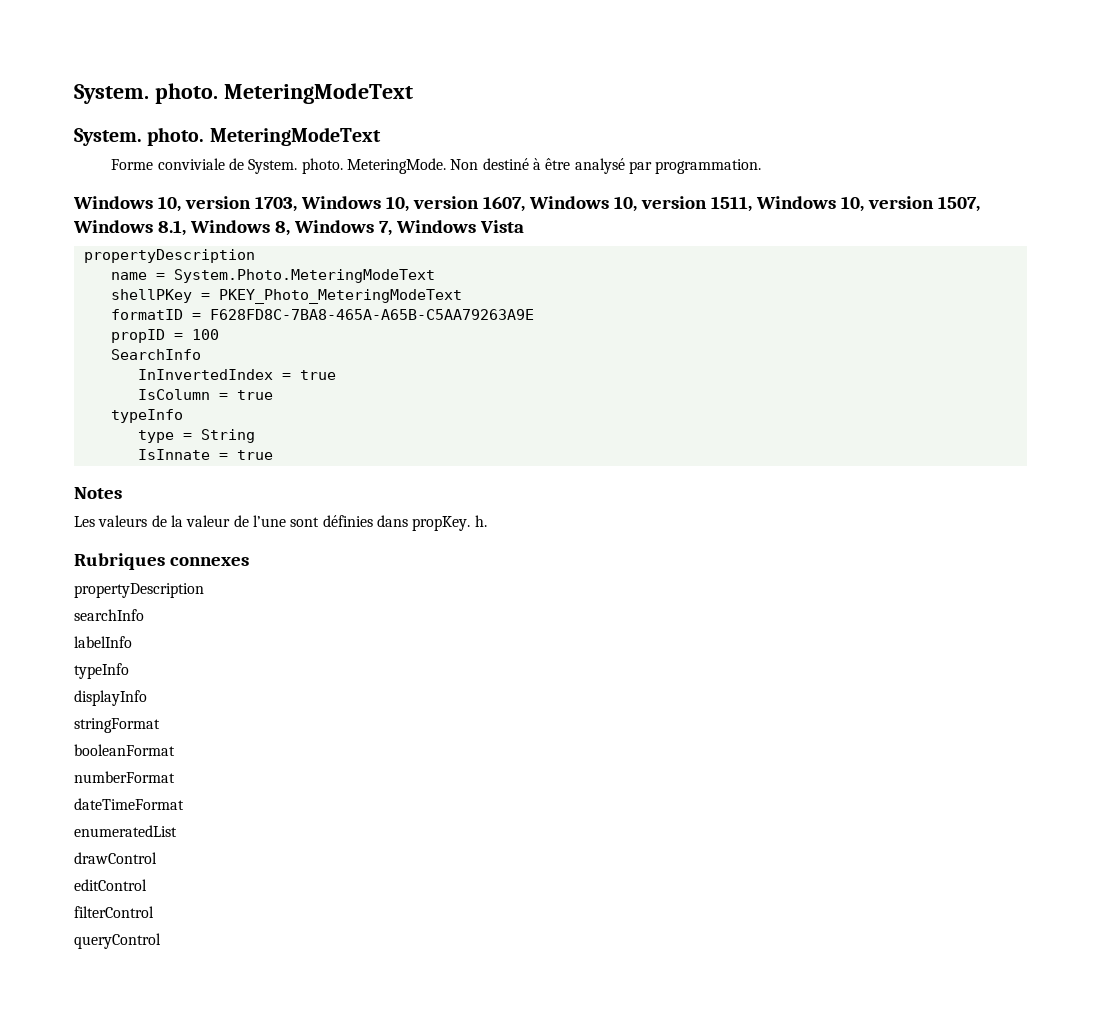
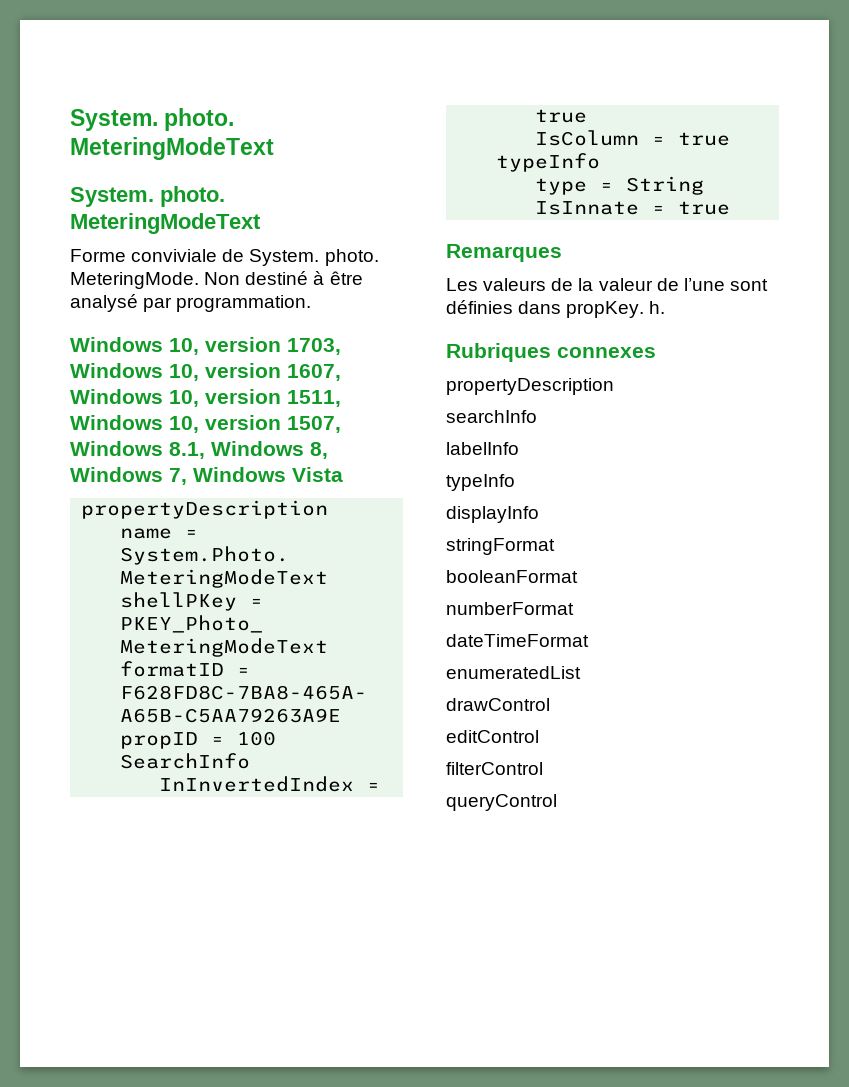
[74,487,122,499] Notes -> [446,244,562,262] Remarques

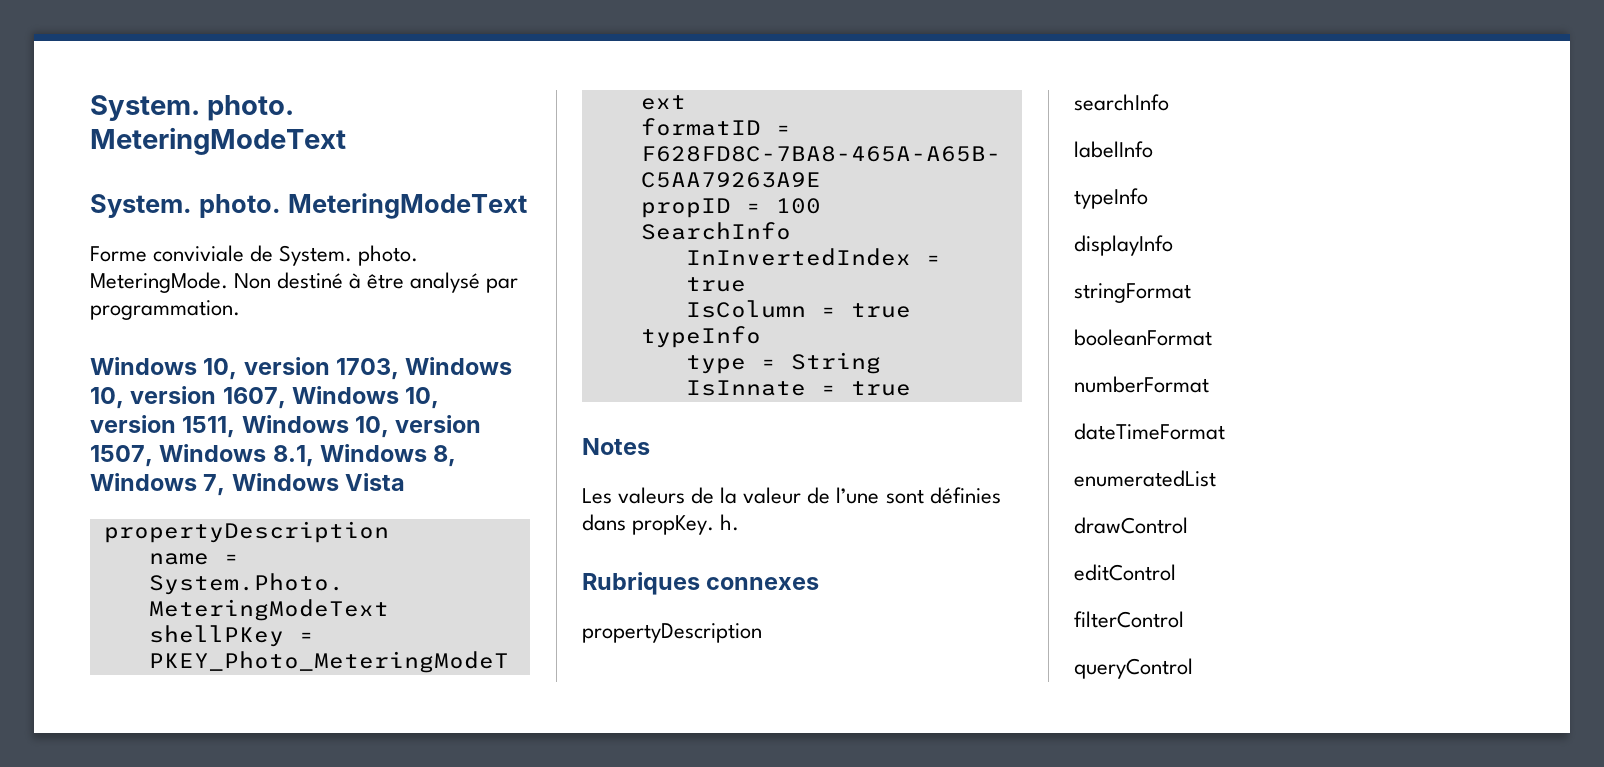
[446,244,562,262] Remarques -> [582,438,650,455] Notes

